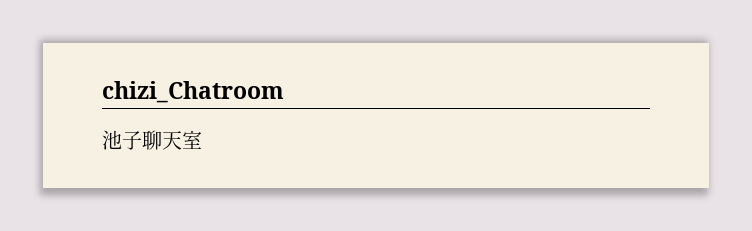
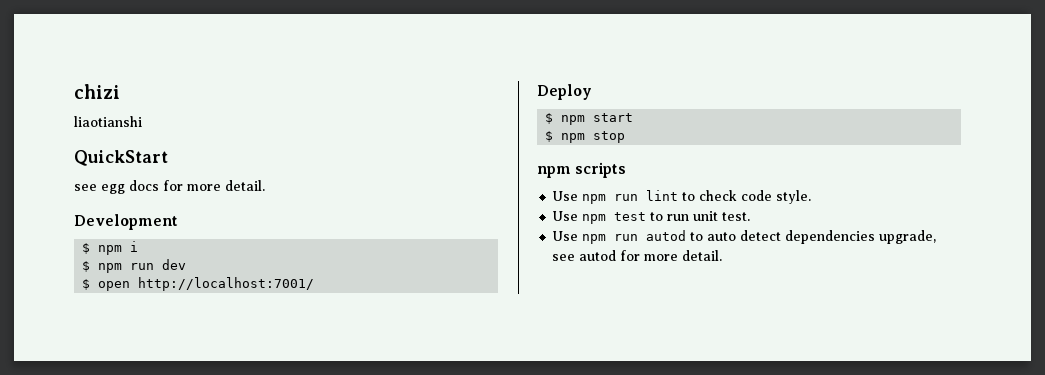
[102,81,284,103] [102,130,202,150] chizi_Chatroom // 池子聊天室 -> [74,84,120,99] [74,116,142,127] [74,150,168,166] [74,180,265,194] [74,214,178,230] [82,241,139,255] [82,259,187,273] [82,277,315,291] [537,84,592,100] [545,113,634,125] [545,131,626,143] [537,162,627,178] [552,190,812,204] [552,211,751,224] [552,230,937,244] [552,250,723,261] chizi // liaotianshi // QuickStart // see egg docs for more detail. // Development // $ npm i // $ npm run dev // $ open http://localhost:7001/ // Deploy // $ npm start // $ npm stop // npm scripts // Use npm run lint to check code style. // Use npm test to run unit test. // Use npm run autod to auto detect dependencies upgrade, see autod for more detail.

